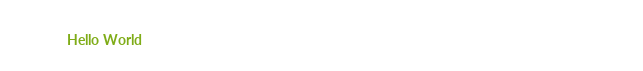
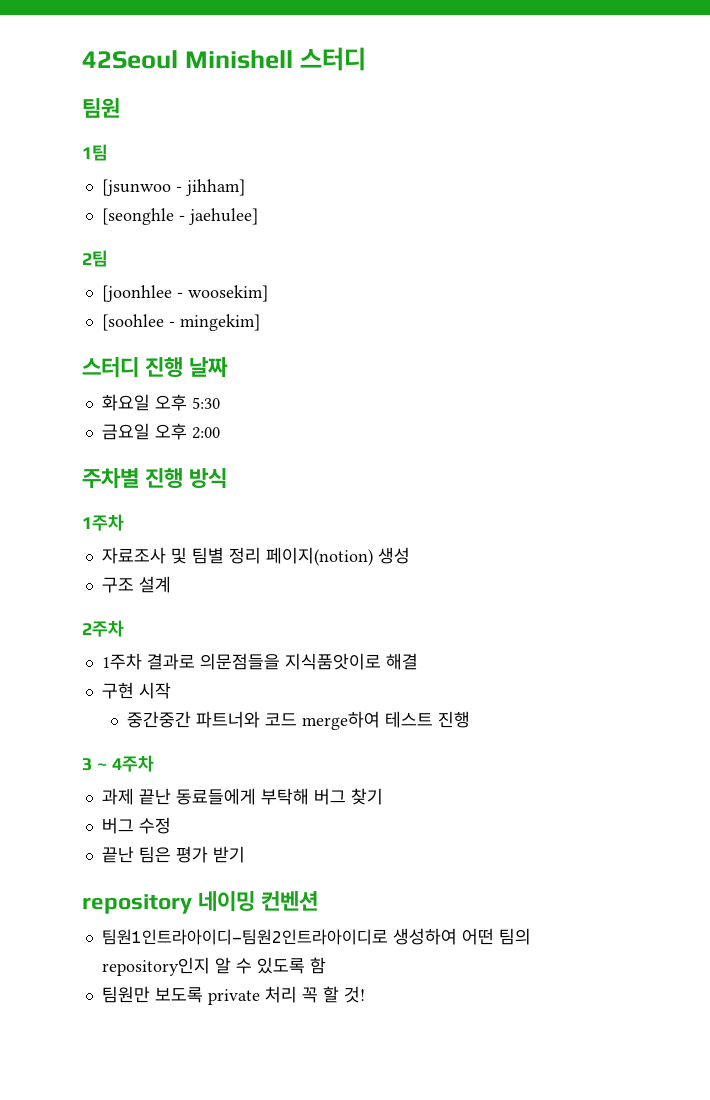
[67,34,142,45] Hello World -> [82,47,366,71] [82,98,120,118] [82,144,108,161] [101,179,245,196] [101,208,258,225] [82,250,108,267] [101,285,268,302] [101,314,260,331] [82,357,229,378] [101,394,220,411] [101,423,220,440] [82,468,228,489] [82,514,124,531] [101,547,410,566] [101,576,171,593] [82,620,124,637] [101,653,418,670] [101,682,171,699] [127,711,471,730] [82,755,154,772] [101,788,383,805] [101,817,171,834] [101,846,245,863] [82,891,319,914] [101,928,531,945] [101,957,326,976] [101,986,365,1005] 42Seoul Minishell 스터디 // 팀원 // 1팀 // [jsunwoo - jihham] // [seonghle - jaehulee] // 2팀 // [joonhlee - woosekim] // [soohlee - mingekim] // 스터디 진행 날짜 // 화요일 오후 5:30 // 금요일 오후 2:00 // 주차별 진행 방식 // 1주차 // 자료조사 및 팀별 정리 페이지(notion) 생성 // 구조 설계 // 2주차 // 1주차 결과로 의문점들을 지식품앗이로 해결 // 구현 시작 // 중간중간 파트너와 코드 merge하여 테스트 진행 // 3 ~ 4주차 // 과제 끝난 동료들에게 부탁해 버그 찾기 // 버그 수정 // 끝난 팀은 평가 받기 // repository 네이밍 컨벤션 // 팀원1인트라아이디-팀원2인트라아이디로 생성하여 어떤 팀의 repository인지 알 수 있도록 함 // 팀원만 보도록 private 처리 꼭 할 것!

